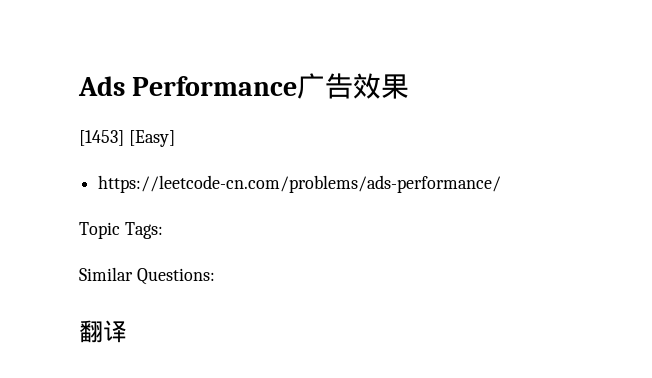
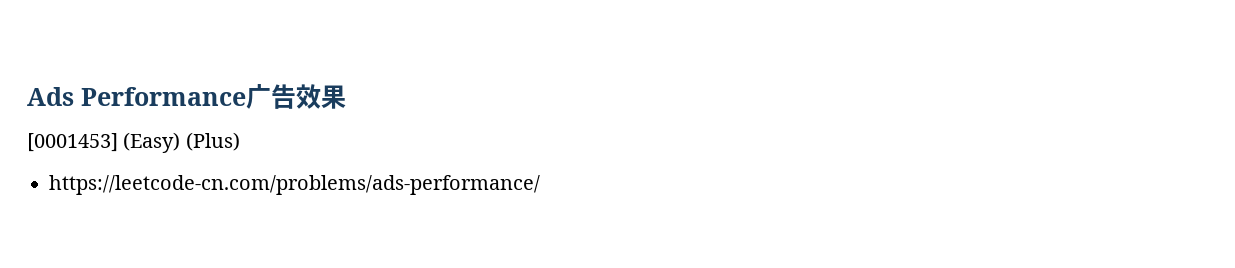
[79,130,175,147] [98,175,502,193] [79,222,163,239] [79,267,215,285] [79,320,127,343] [1453] [Easy] // https://leetcode-cn.com/problems/ads-performance/ // Topic Tags: // Similar Questions: // 翻译 -> [27,132,240,153] [49,175,540,195] [0001453] (Easy) (Plus) // https://leetcode-cn.com/problems/ads-performance/

